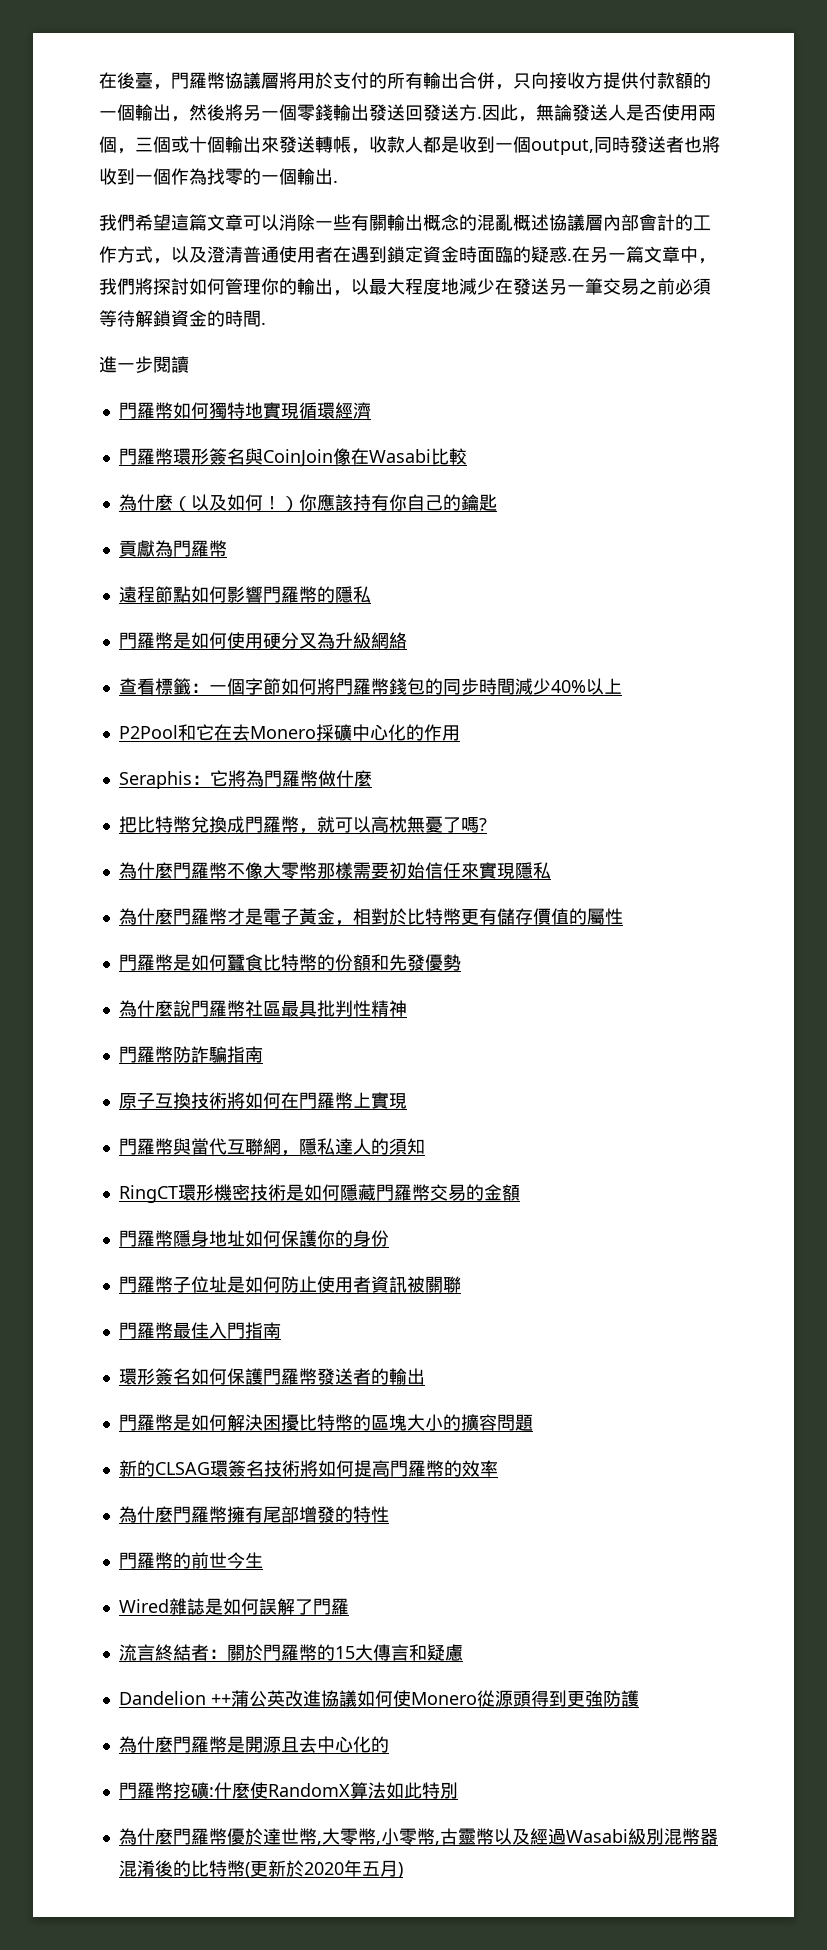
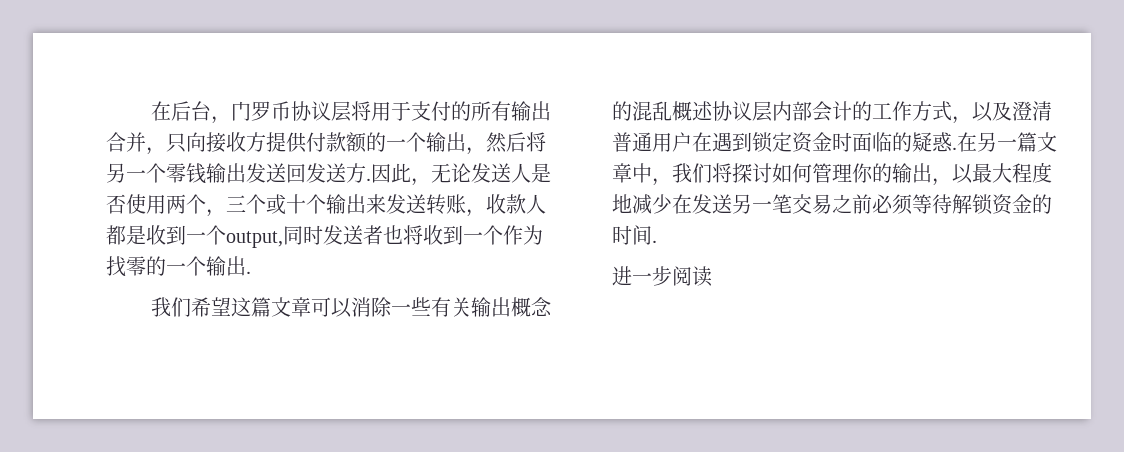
[99,72,333,90] 在後臺，門羅幣協議層將用於 -> [150,101,411,124] 在后台，门罗币协议层将用于
[423,72,495,89] 輸出合併 -> [510,101,551,121] [106,132,146,152] 输出合并
[675,72,711,89] [99,104,441,122] 額的一個輸出，然後將另一個零錢輸出發送回發 -> [346,132,546,155] [106,163,326,184] 额的一个输出，然后将另一个零钱输出发送回发
[536,104,590,121] 無論發 -> [431,163,491,183] 无论发
[698,105,716,121] [99,136,351,154] 兩個，三個或十個輸出來發送轉帳 -> [166,194,466,217] 两个，三个或十个输出来发送转账
[513,136,720,155] [99,168,207,185] 個output,同時發送者也將收到一個作為 -> [206,225,543,248] 个output,同时发送者也将收到一个作为
[279,168,315,185] 個輸 -> [186,256,226,276] 个输
[117,214,189,231] 們希望這 -> [170,297,251,317] 们希望这
[369,214,405,231] 關輸 -> [450,297,491,317] 关输
[495,214,675,231] 亂概述協議層內部會計 -> [652,101,852,122] 乱概述协议层内部会计
[279,246,513,263] 使用者在遇到鎖定資金時面臨 -> [652,132,892,153] 用户在遇到锁定资金时面临
[117,278,189,295] 們將探討 -> [692,163,772,183] 们将探讨
[297,278,315,295] 輸 -> [892,163,912,183] 输
[459,278,711,295] [99,310,266,327] [99,356,189,373] [118,402,371,419] [118,448,467,467] [118,494,497,512] [118,540,227,557] [118,586,371,603] [118,632,407,649] [118,678,622,695] [118,724,460,741] [118,770,372,789] [118,816,487,834] [118,862,551,879] [118,908,623,926] [118,954,461,971] [118,1000,407,1017] [118,1046,263,1063] [118,1092,407,1109] [118,1138,425,1156] [118,1184,520,1203] [118,1230,389,1247] [118,1276,461,1293] [118,1322,281,1339] [118,1368,425,1385] [118,1414,533,1431] [118,1460,498,1477] [118,1506,389,1523] [118,1552,263,1569] [118,1598,349,1615] [118,1644,463,1661] [118,1690,639,1707] [118,1736,389,1753] [118,1782,458,1799] [118,1828,718,1845] [118,1860,403,1878] 減少在發送另一筆交易之前必須等待解鎖資金的時間. // 進一步閱讀 // 門羅幣如何獨特地實現循環經濟 // 門羅幣環形簽名與CoinJoin像在Wasabi比較 // 為什麼（以及如何！）你應該持有你自己的鑰匙 // 貢獻為門羅幣 // 遠程節點如何影響門羅幣的隱私 // 門羅幣是如何使用硬分叉為升級網絡 // 查看標籤：一個字節如何將門羅幣錢包的同步時間減少40%以上 // P2Pool和它在去Monero採礦中心化的作用 // Seraphis：它將為門羅幣做什麼 // 把比特幣兌換成門羅幣，就可以高枕無憂了嗎? // 為什麼門羅幣不像大零幣那樣需要初始信任來實現隱私 // 為什麼門羅幣才是電子黃金，相對於比特幣更有儲存價值的屬性 // 門羅幣是如何蠶食比特幣的份額和先發優勢 // 為什麼說門羅幣社區最具批判性精神 // 門羅幣防詐騙指南 // 原子互換技術將如何在門羅幣上實現 // 門羅幣與當代互聯網，隱私達人的須知 // RingCT環形機密技術是如何隱藏門羅幣交易的金額 // 門羅幣隱身地址如何保護你的身份 // 門羅幣子位址是如何防止使用者資訊被關聯 // 門羅幣最佳入門指南 // 環形簽名如何保護門羅幣發送者的輸出 // 門羅幣是如何解決困擾比特幣的區塊大小的擴容問題 // 新的CLSAG環簽名技術將如何提高門羅幣的效率 // 為什麼門羅幣擁有尾部增發的特性 // 門羅幣的前世今生 // Wired雜誌是如何誤解了門羅 // 流言終結者：關於門羅幣的15大傳言和疑慮 // Dandelion ++蒲公英改進協議如何使Monero從源頭得到更強防護 // 為什麼門羅幣是開源且去中心化的 // 門羅幣挖礦:什麼使RandomX算法如此特別 // 為什麼門羅幣優於達世幣,大零幣,小零幣,古靈幣以及經過Wasabi級別混幣器混淆後的比特幣(更新於2020年五月) -> [632,194,1052,215] [612,225,657,245] [612,266,712,287] 减少在发送另一笔交易之前必须等待解锁资金的时间. // 进一步阅读

